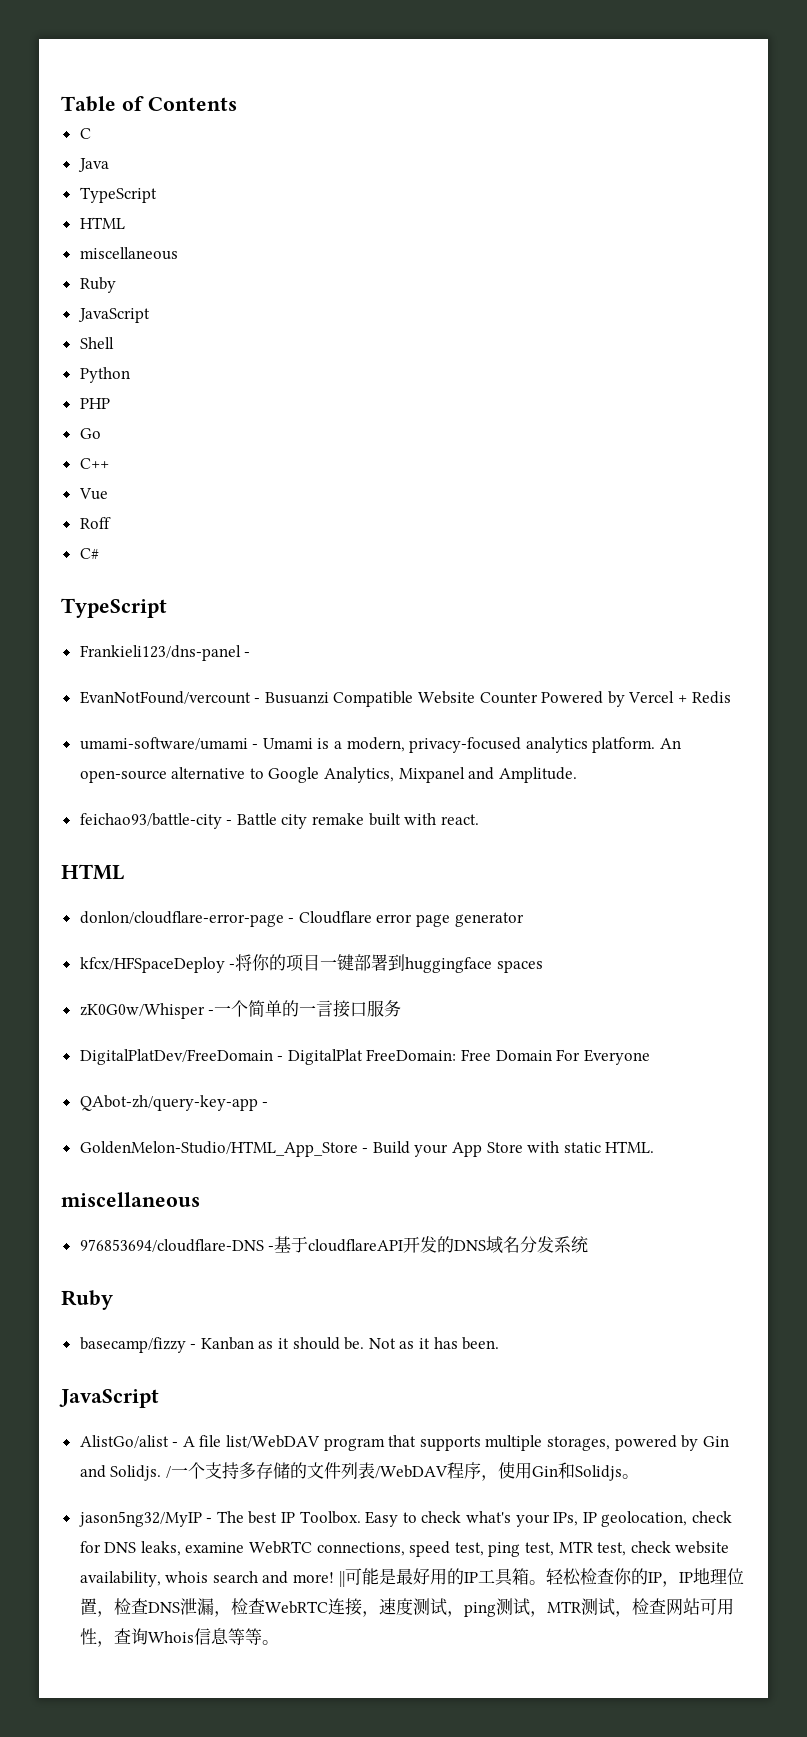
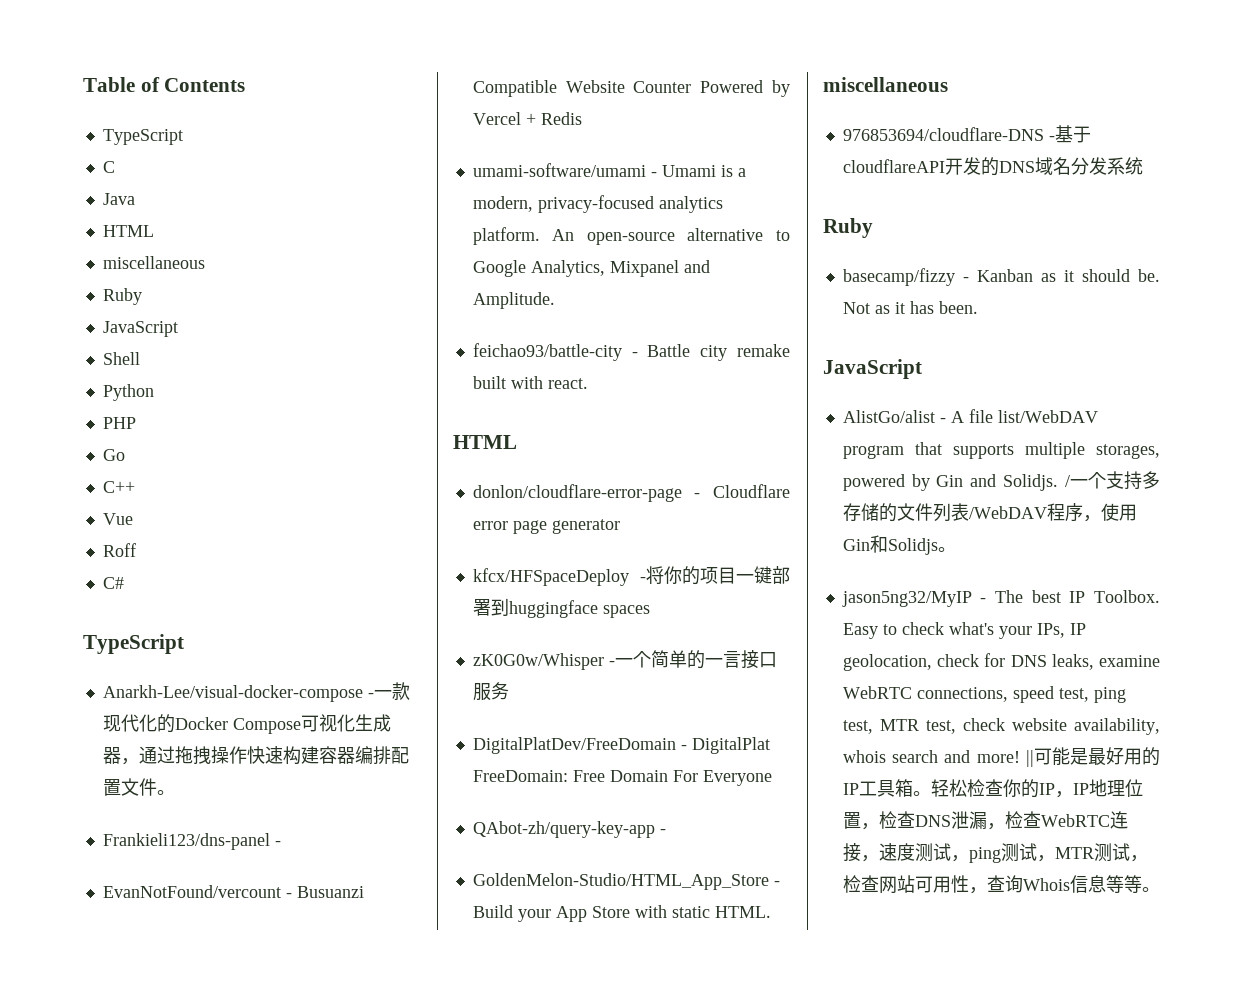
(237, 104) none -> [102,129,183,145] // TypeScript
[79,187,157,203] // TypeScript -> (135, 199) none
(167, 608) none -> [102,682,410,702] [102,714,391,734] [102,746,409,765] [102,778,175,796] // Anarkh-Lee/visual-docker-compose -一款现代化的Docker Compose可视化生成器，通过拖拽操作快速构建容器编排配置文件。

